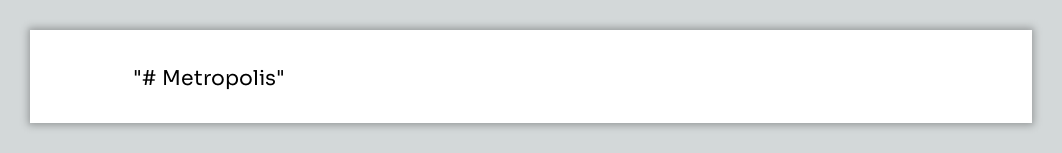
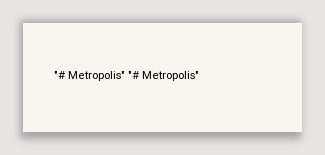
[133,69,285,90] "# Metropolis" -> [54,71,200,81] "# Metropolis" "# Metropolis"

